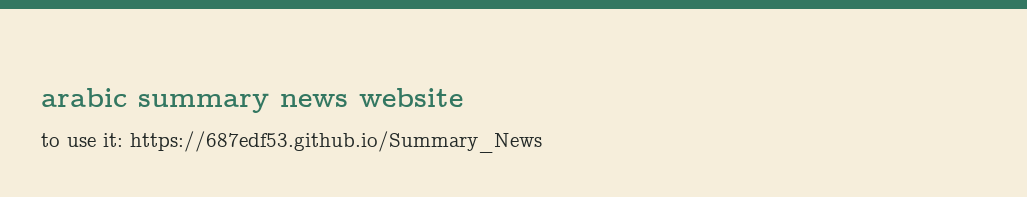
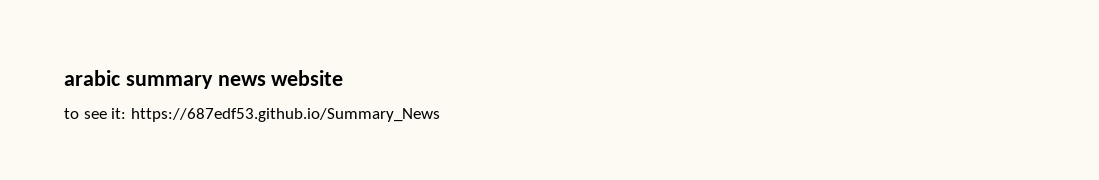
[67,137,96,147] use -> [83,111,107,119] see

